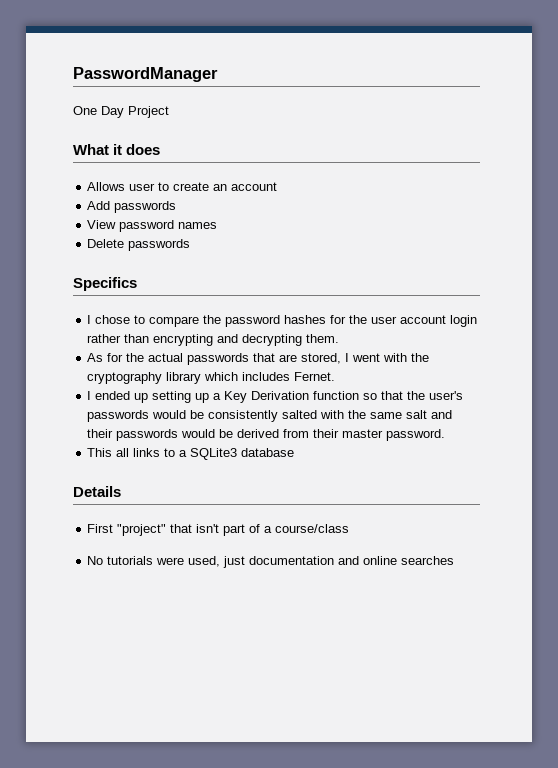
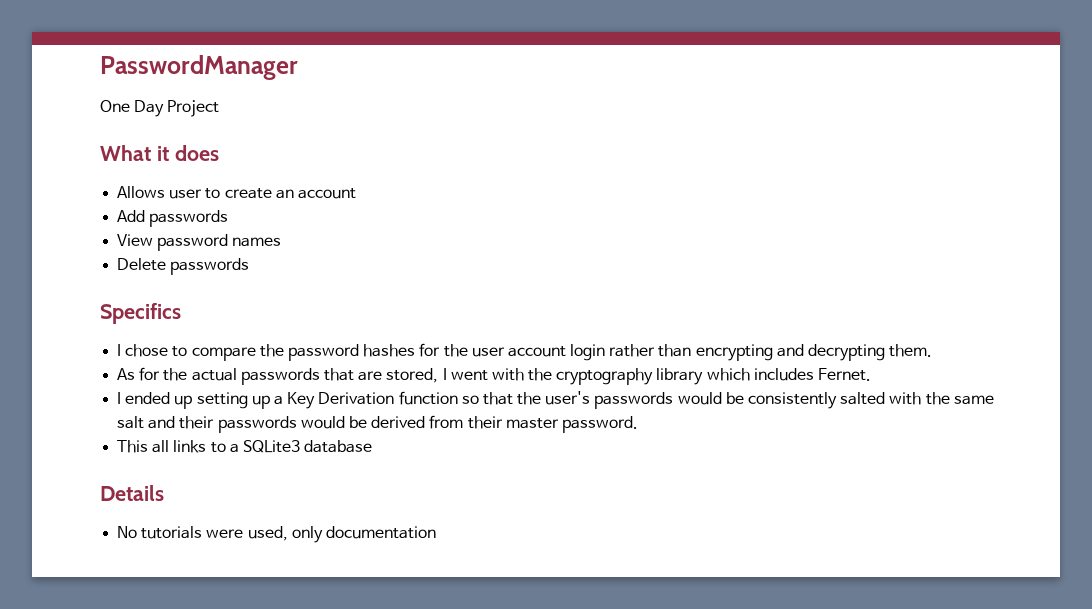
[87,524,350,536] // First "project" that isn't part of a course/class -> (164, 493) none
[223,556,455,568] just documentation and online searches -> [291,526,436,543] only documentation

